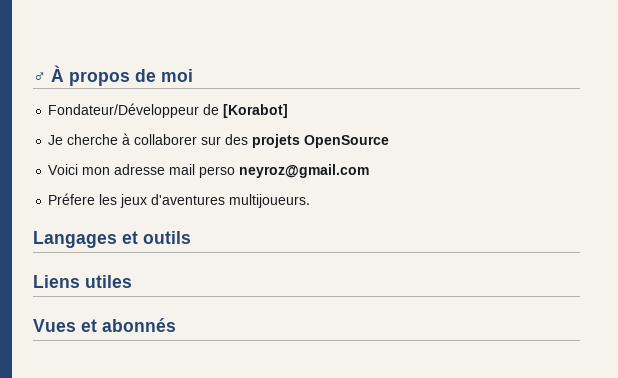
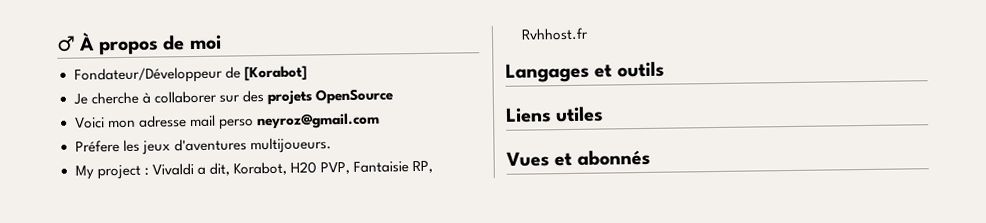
(311, 201) none -> [74,160,434,180] [520,27,589,41] // My project : Vivaldi a dit, Korabot, H20 PVP, Fantaisie RP, Rvhhost.fr

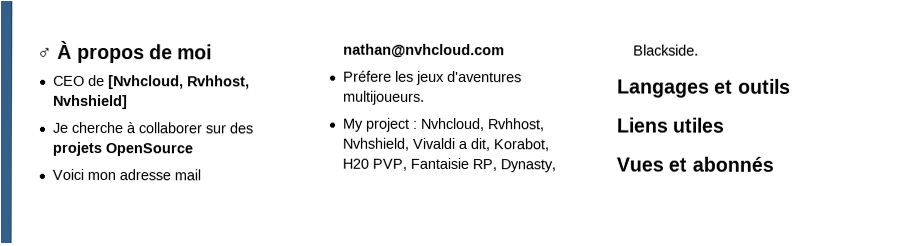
[73,65,307,84] Fondateur/Développeur de [Korabot] -> [52,74,250,90] [52,94,128,110] CEO de [Nvhcloud, Rvhhost, Nvhshield]
[218,112,380,130] perso neyroz@gmail.com -> [342,43,505,59] nathan@nvhcloud.com
(149, 171) none -> [419,117,545,132] [341,137,409,151] Nvhcloud, Rvhhost, Nvhshield,
[520,27,589,41] Rvhhost.fr -> [499,159,556,173] [632,44,699,56] Dynasty, Blackside.

